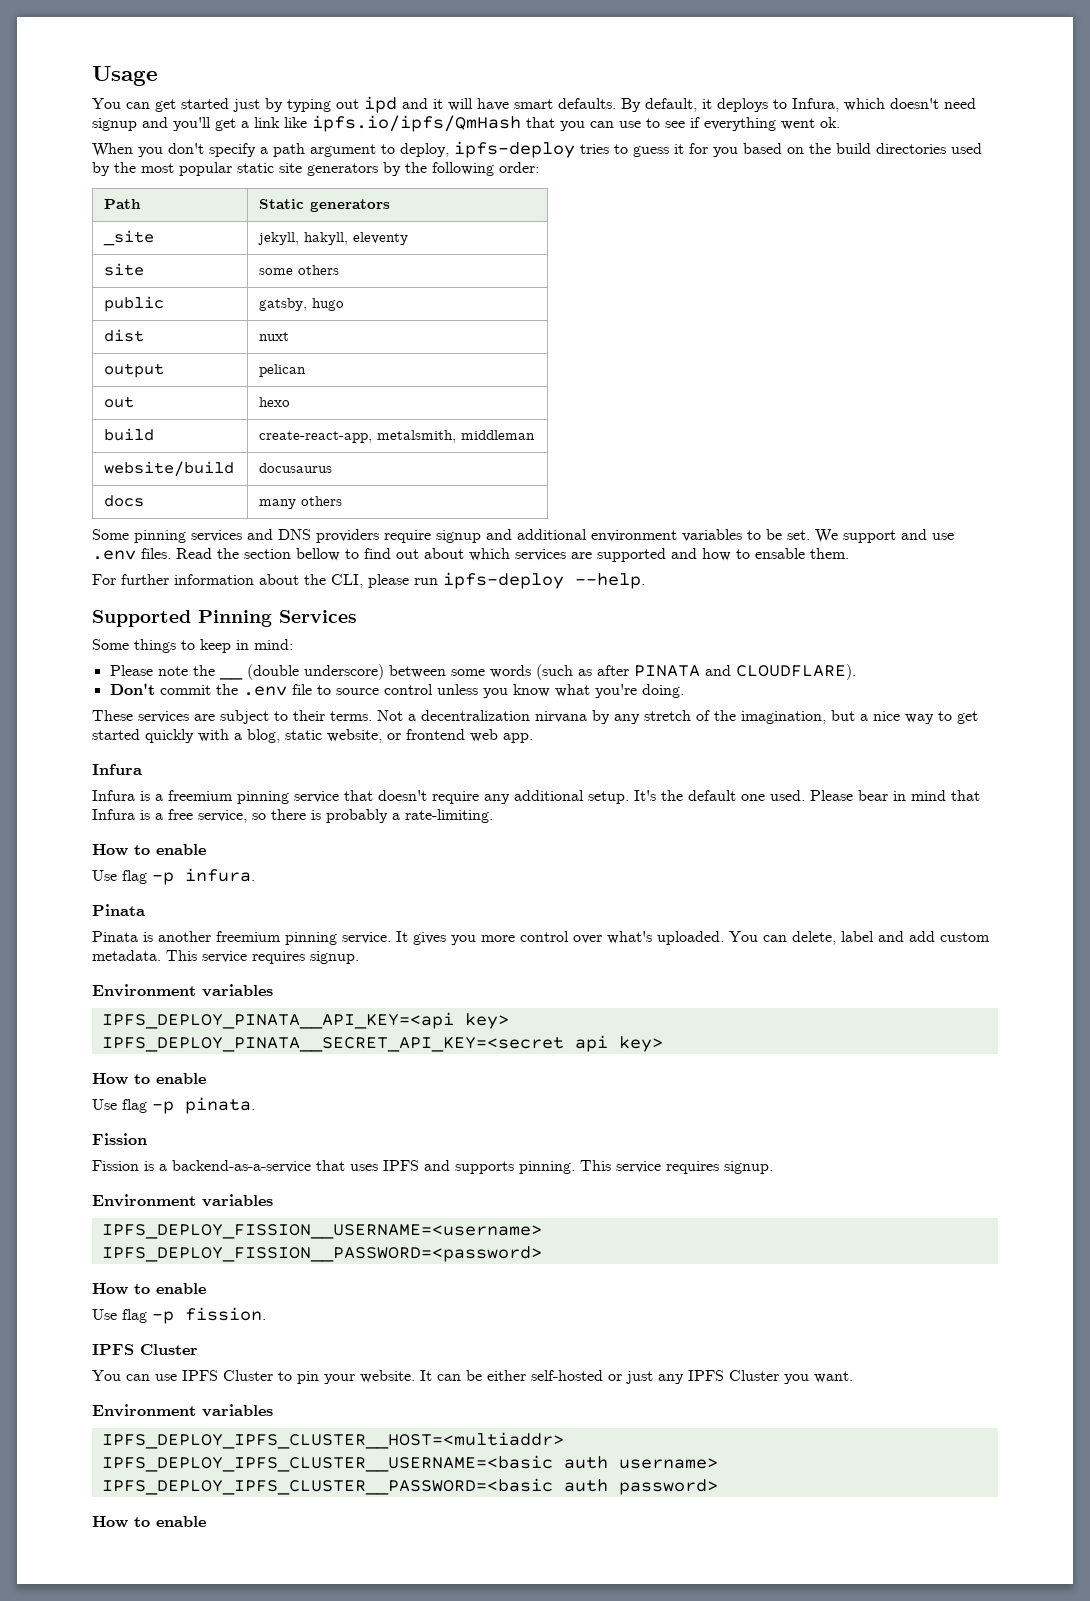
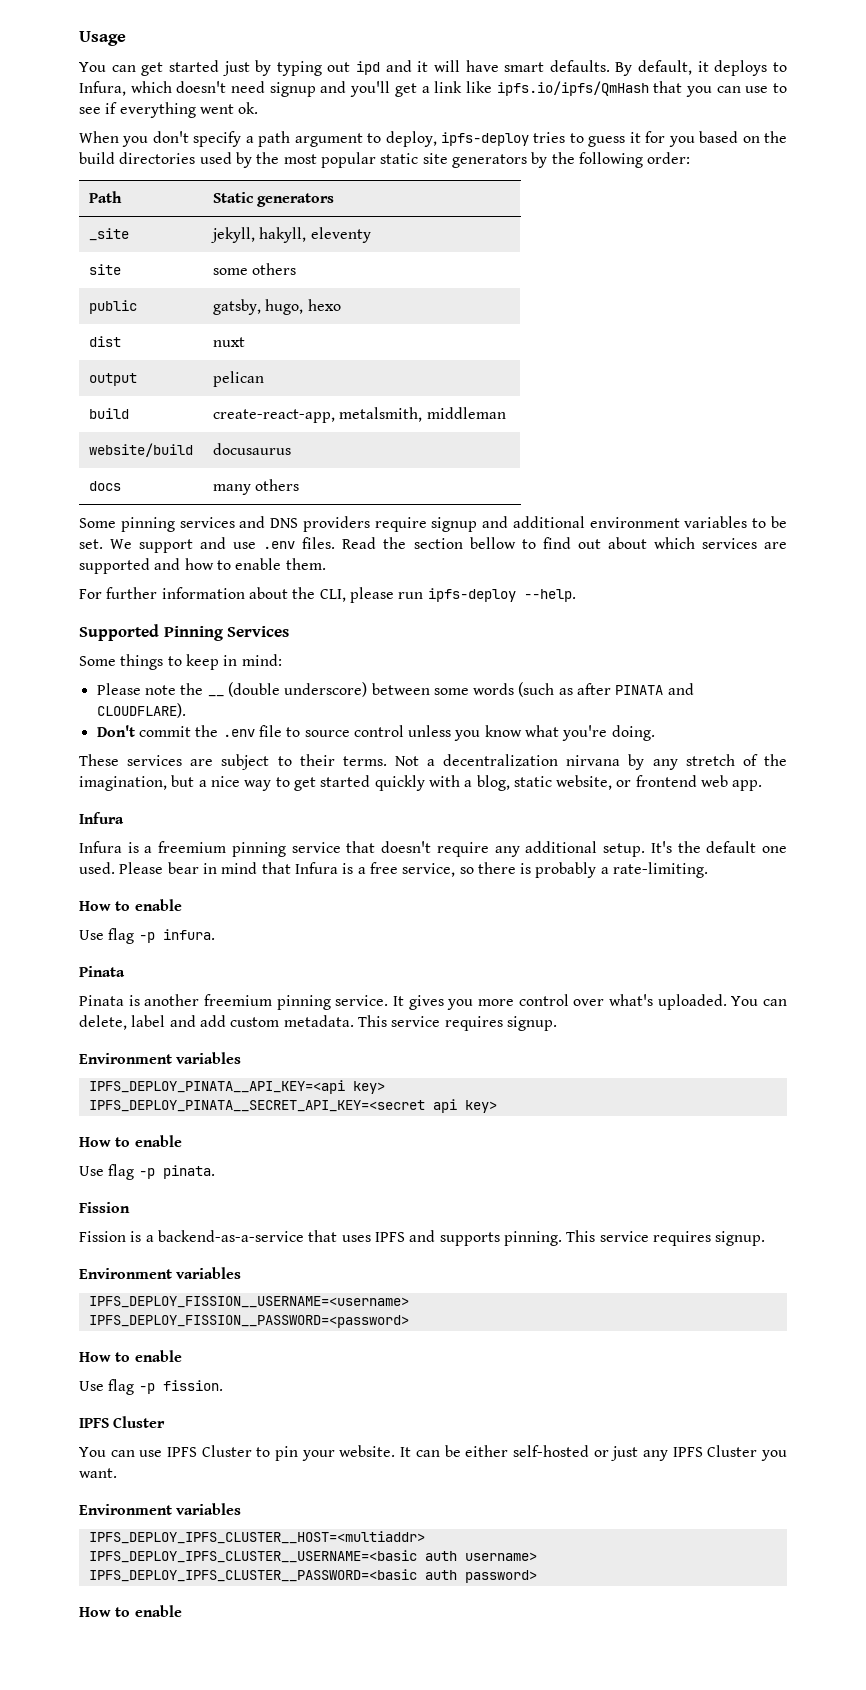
[312,298,345,311] hugo -> [265,299,341,315] hugo, hexo
[104,396,135,408] [259,397,291,407] // out | hexo -> (264, 379) none
[755,548,805,559] ensable -> [235,558,282,570] enable

